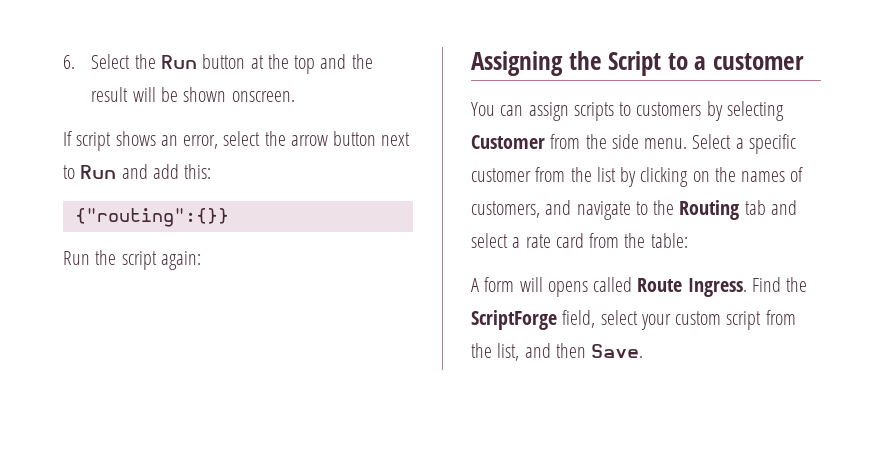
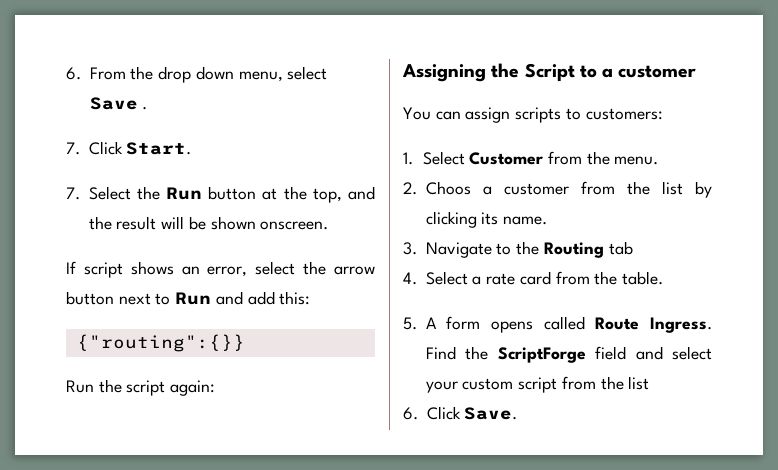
[63,55,75,69] 6. -> [66,66,328,83] [89,97,148,110] [66,141,192,155] [66,187,80,200] 6. From the drop down menu, select Save . // 7. Click Start. // 7.
[294,55,316,74] top -> [312,188,342,203] top,
[636,101,784,121] customers by selecting -> [585,108,663,120] [403,151,465,165] customers: // 1. Select
[611,134,639,149] side -> (610, 158) none
[692,134,796,154] Select a specific -> [403,181,492,195] // 2. Choos a
[692,167,804,182] [471,200,631,220] on the names of customers, and navigate -> [481,212,548,225] [403,242,492,258] its name. // 3. Navigate
[770,200,797,215] [471,233,508,248] and select -> [403,271,468,285] // 4. Select
[650,233,688,248] table: // -> [622,271,664,285] [403,317,417,330] table. // 5.
[519,277,543,292] will -> (481, 323) none
[562,310,596,328] field, -> [595,346,663,360] field and
[497,343,586,361] list, and then -> [628,376,650,390] [403,406,461,420] list // 6. Click

